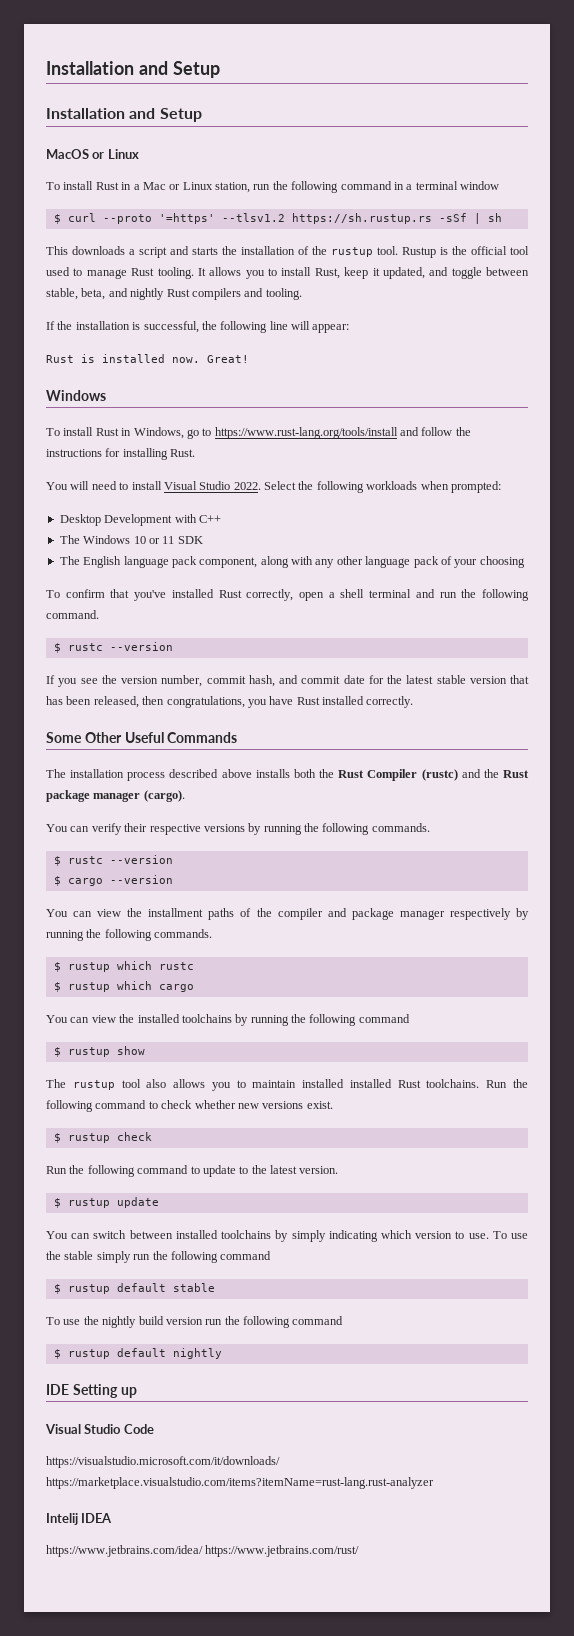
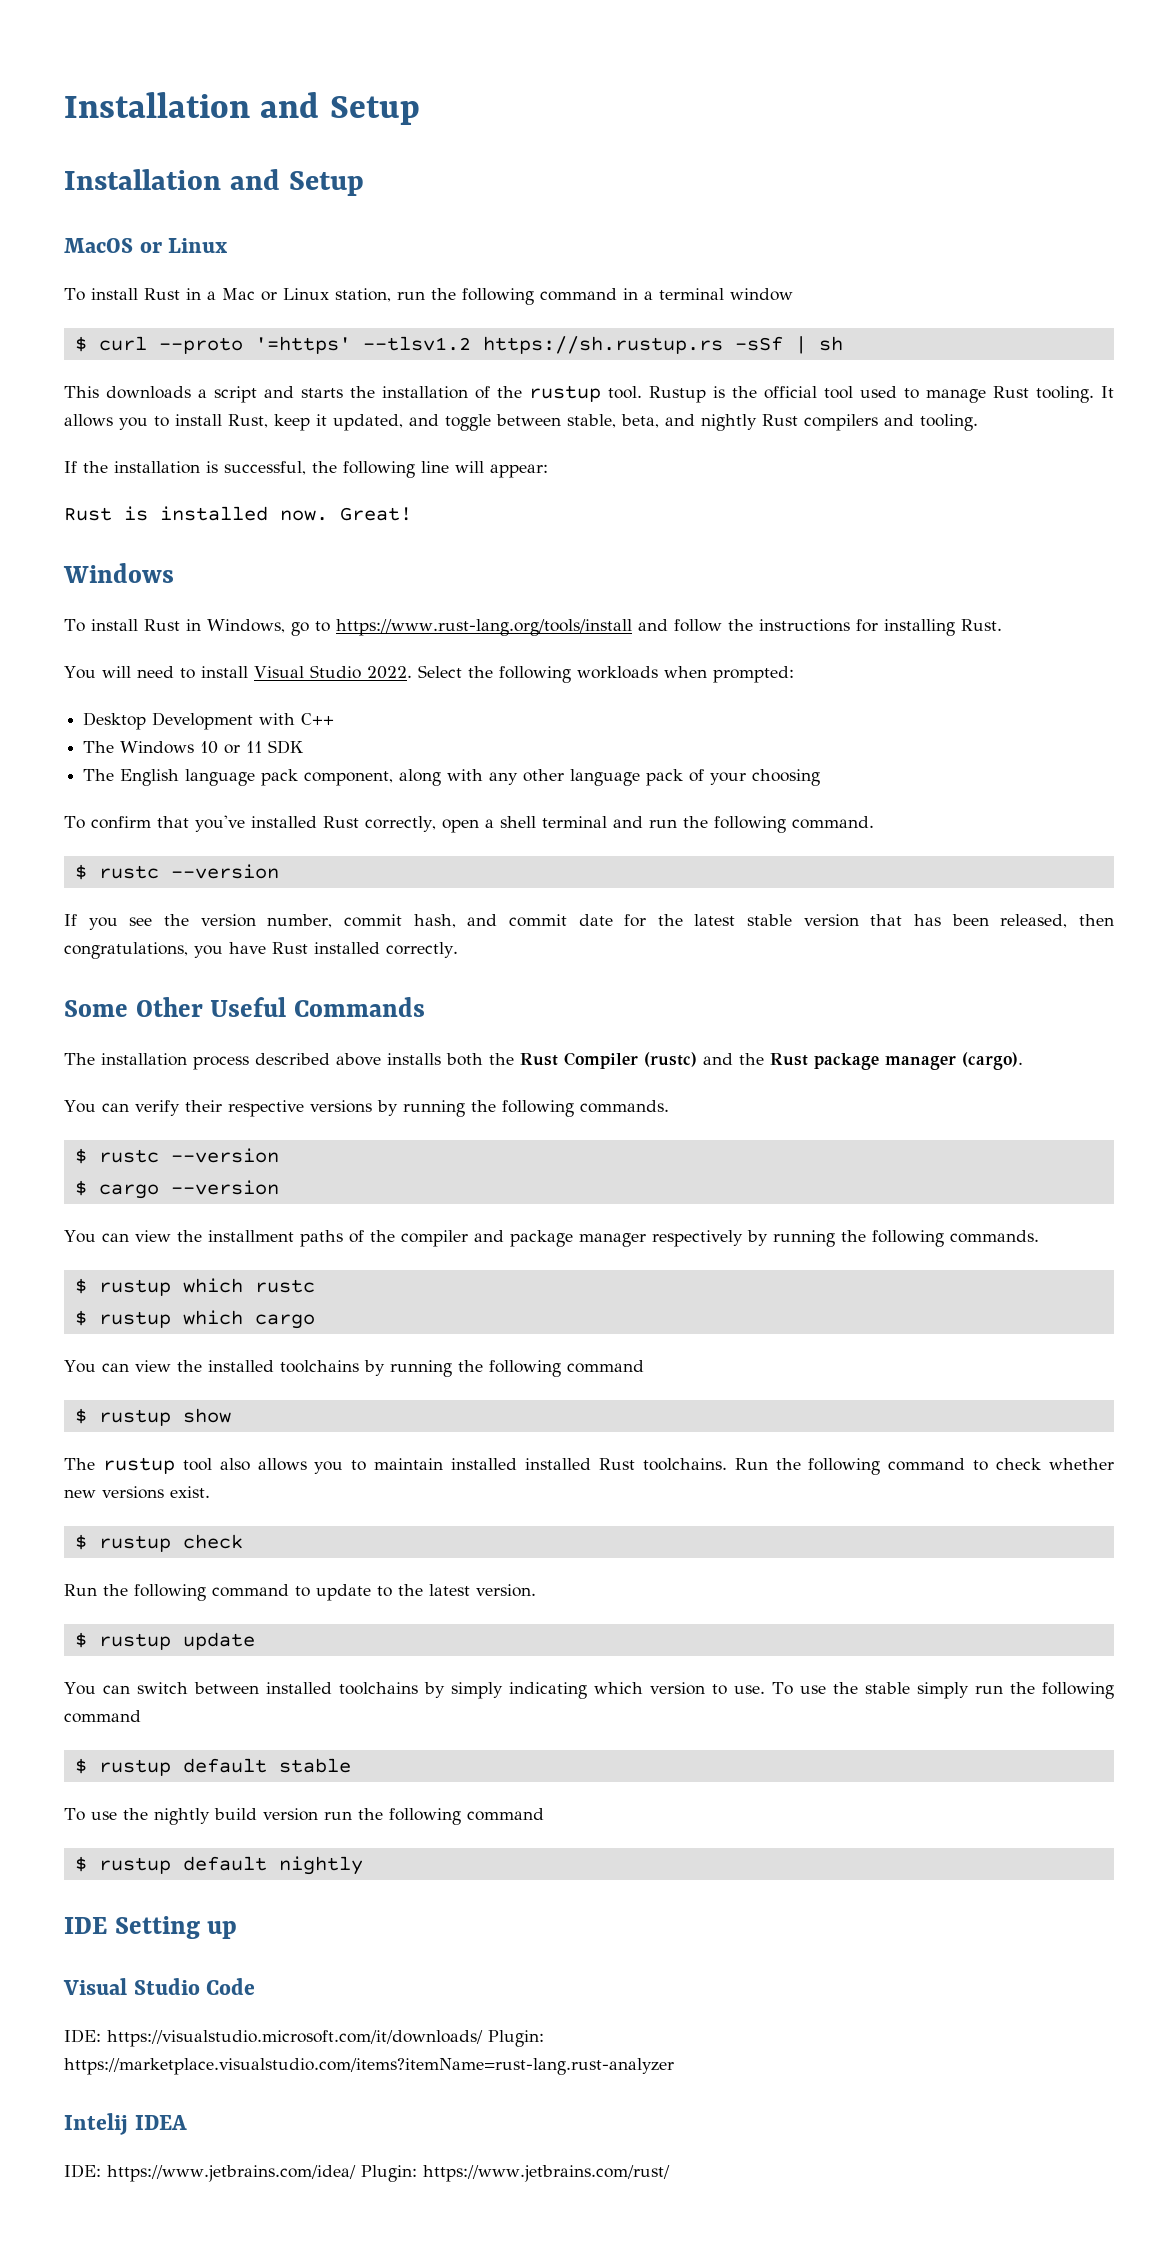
[46,1456,280,1468] https://visualstudio.microsoft.com/it/downloads/ -> [64,2029,544,2047] IDE: https://visualstudio.microsoft.com/it/downloads/ Plugin:
[46,1545,203,1557] https://www.jetbrains.com/idea/ -> [64,2164,417,2182] IDE: https://www.jetbrains.com/idea/ Plugin:

